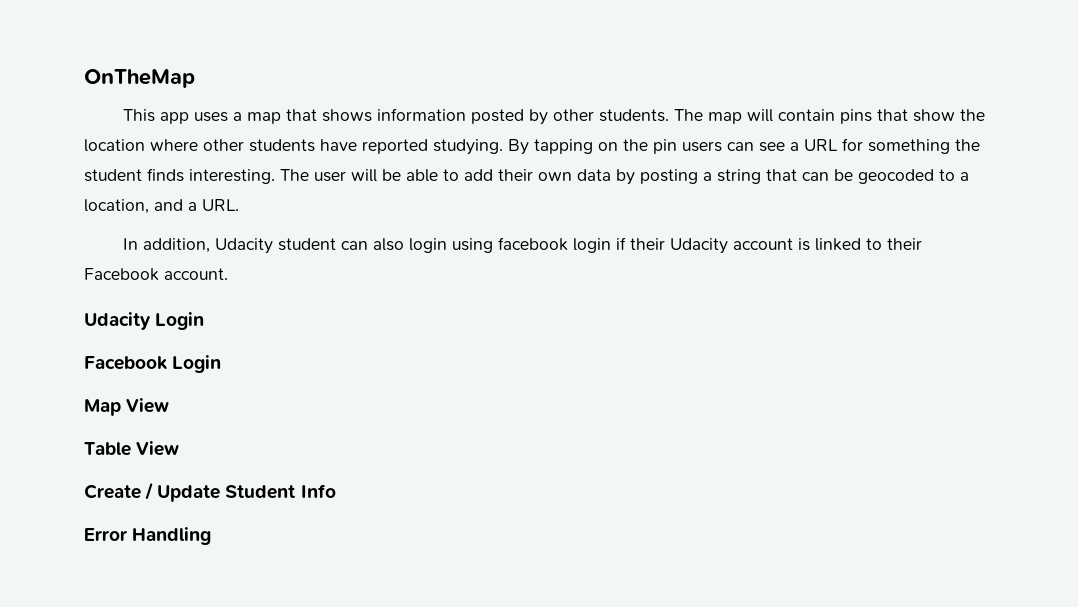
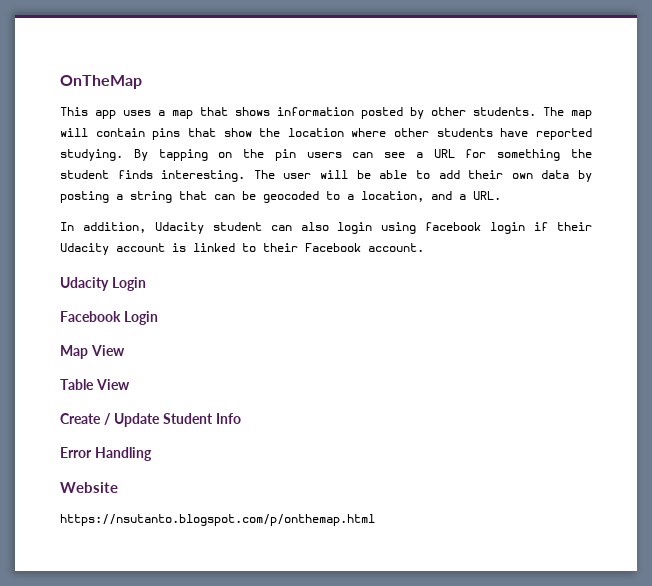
(212, 536) none -> [60,482,118,493] [60,514,375,526] // Website // https://nsutanto.blogspot.com/p/onthemap.html

